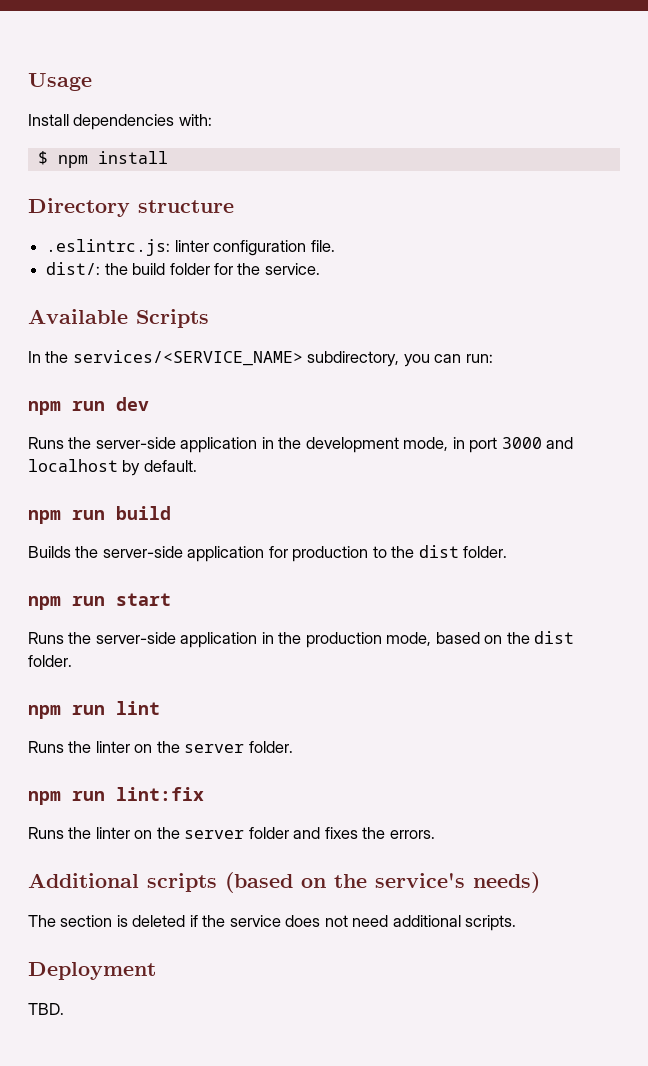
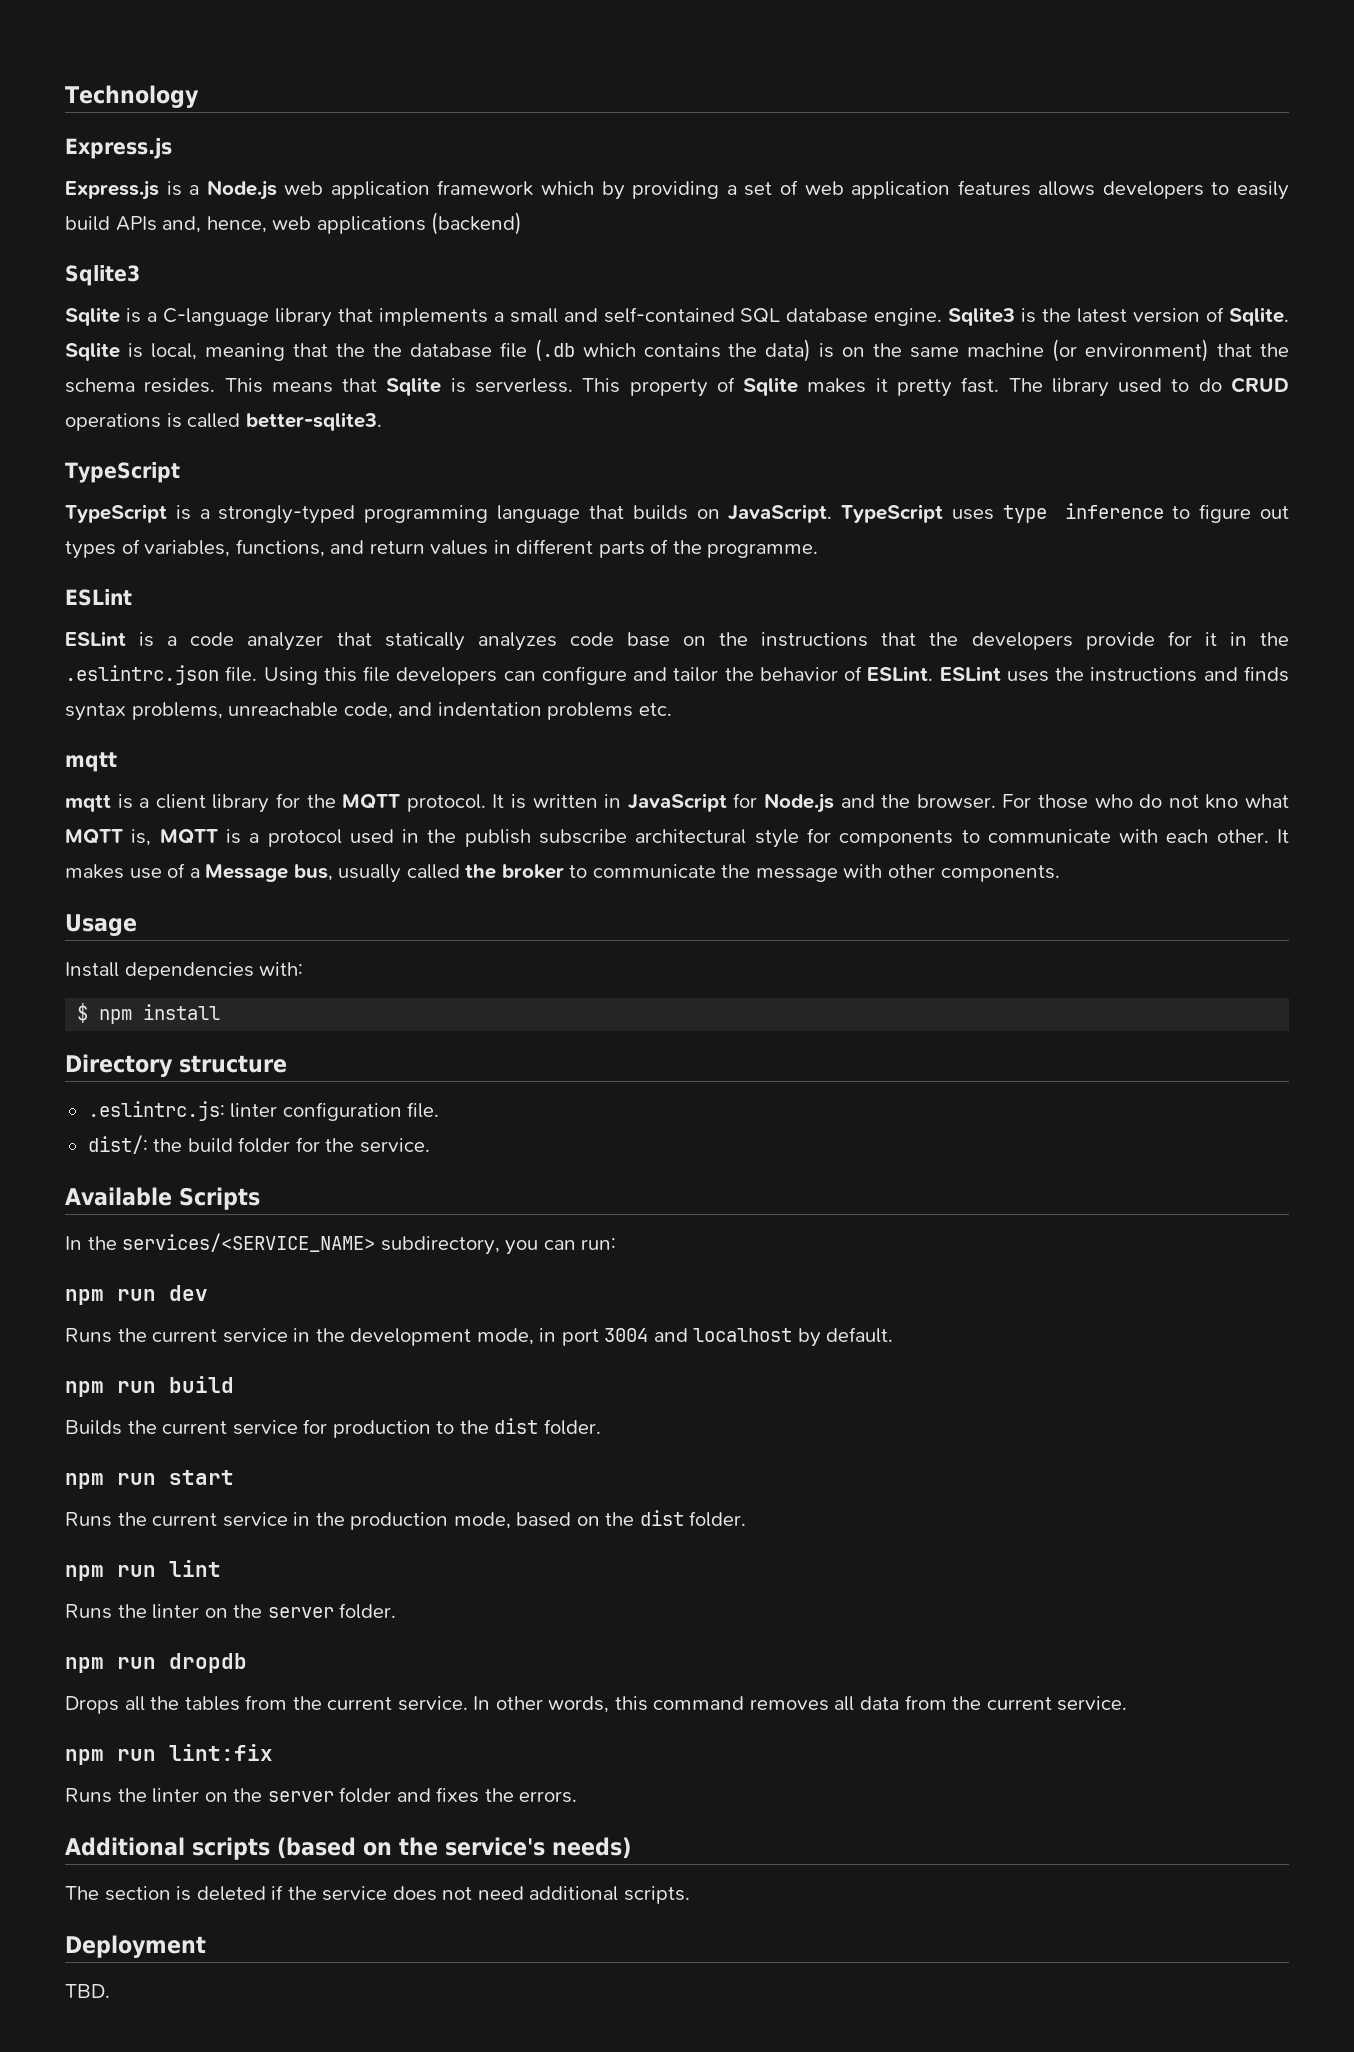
(28, 82) none -> [65,85,199,108] [65,138,172,159] [65,180,1289,200] [65,212,523,235] [65,265,140,286] [65,307,1290,327] [65,339,1290,362] [65,377,1289,397] [65,412,382,431] [65,462,180,483] [65,503,1290,524] [65,539,819,559] [65,589,132,606] [65,631,1289,651] [65,665,1290,685] [65,702,672,721] [65,752,117,772] [65,793,1289,813] [65,828,1289,848] [65,863,1060,883] Technology // Express.js // Express.js is a Node.js web application framework which by providing a set of web application features allows developers to easily build APIs and, hence, web applications (backend) // Sqlite3 // Sqlite is a C-language library that implements a small and self-contained SQL database engine. Sqlite3 is the latest version of Sqlite. Sqlite is local, meaning that the the database file (.db which contains the data) is on the same machine (or environment) that the schema resides. This means that Sqlite is serverless. This property of Sqlite makes it pretty fast. The library used to do CRUD operations is called better-sqlite3. // TypeScript // TypeScript is a strongly-typed programming language that builds on JavaScript. TypeScript uses type inference to figure out types of variables, functions, and return values in different parts of the programme. // ESLint // ESLint is a code analyzer that statically analyzes code base on the instructions that the developers provide for it in the .eslintrc.json file. Using this file developers can configure and tailor the behavior of ESLint. ESLint uses the instructions and finds syntax problems, unreachable code, and indentation problems etc. // mqtt // mqtt is a client library for the MQTT protocol. It is written in JavaScript for Node.js and the browser. For those who do not kno what MQTT is, MQTT is a protocol used in the publish subscribe architectural style for components to communicate with each other. It makes use of a Message bus, usually called the broker to communicate the message with other components. //
[95,437,258,453] server-side application -> [152,1328,288,1343] current service
[501,437,542,449] 3000 -> [604,1328,649,1342] 3004
[102,546,265,562] server-side application -> [162,1420,298,1435] current service
[95,632,258,648] server-side application -> [152,1512,288,1527] current service
(293, 747) none -> [65,1653,247,1673] [65,1695,1128,1714] // npm run dropdb // Drops all the tables from the current service. In other words, this command removes all data from the current service.

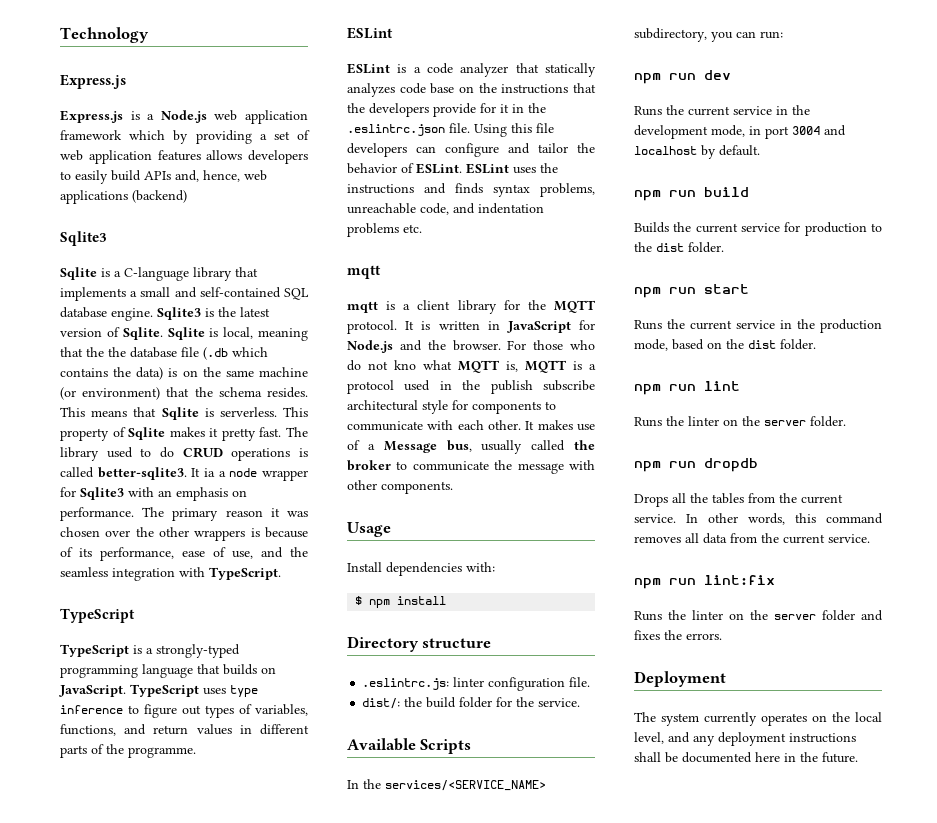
(382, 421) none -> [191,468,308,481] [60,487,247,501] [60,507,308,521] [60,527,308,541] [60,547,308,561] [60,567,281,581] It ia a node wrapper for Sqlite3 with an emphasis on performance. The primary reason it was chosen over the other wrappers is because of its performance, ease of use, and the seamless integration with TypeScript.
[65,1837,631,1860] [65,1885,690,1904] [65,1935,206,1958] [65,1984,110,1998] Additional scripts (based on the service's needs) // The section is deleted if the service does not need additional scripts. // Deployment // TBD. -> [634,671,726,687] [634,712,882,726] [634,732,856,746] [634,752,858,763] Deployment // The system currently operates on the local level, and any deployment instructions shall be documented here in the future.

